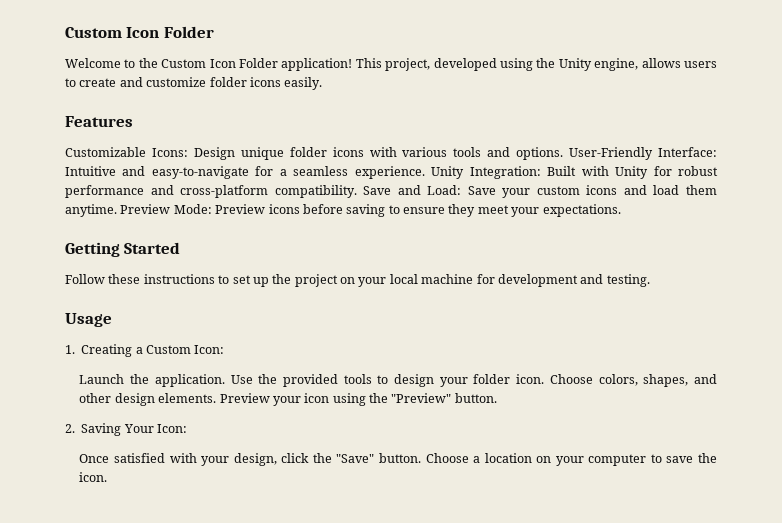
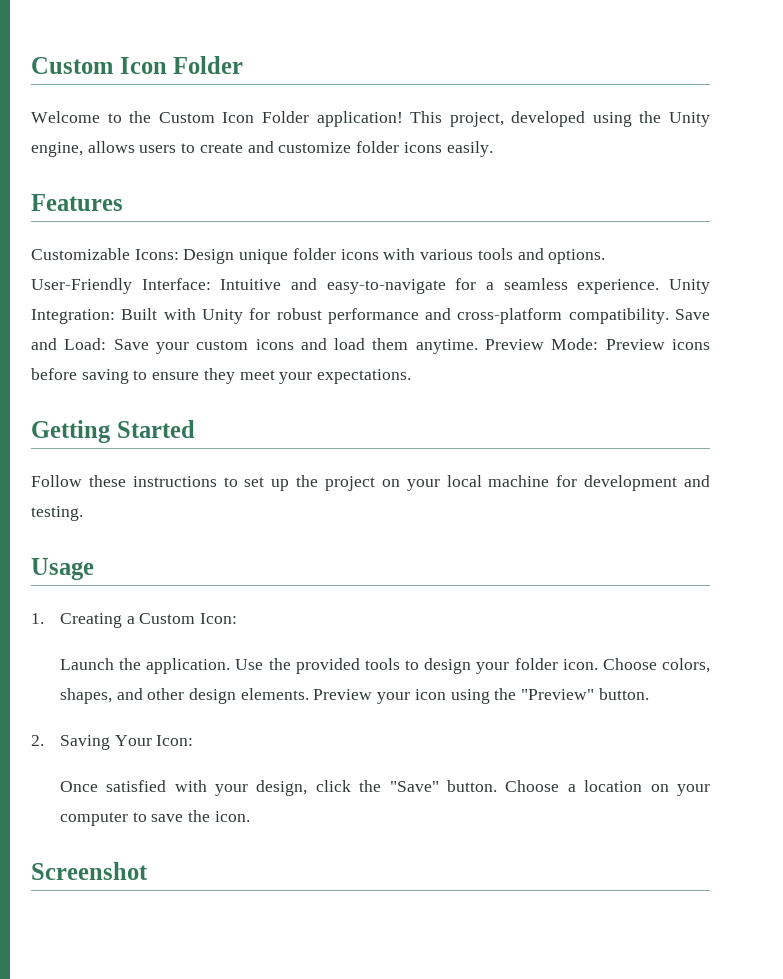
(108, 477) none -> [31,862,148,880] // Screenshot

